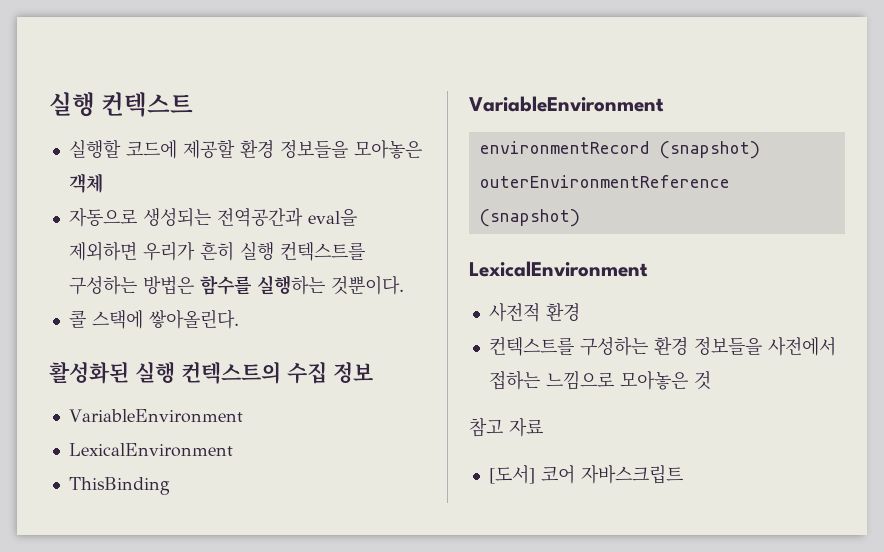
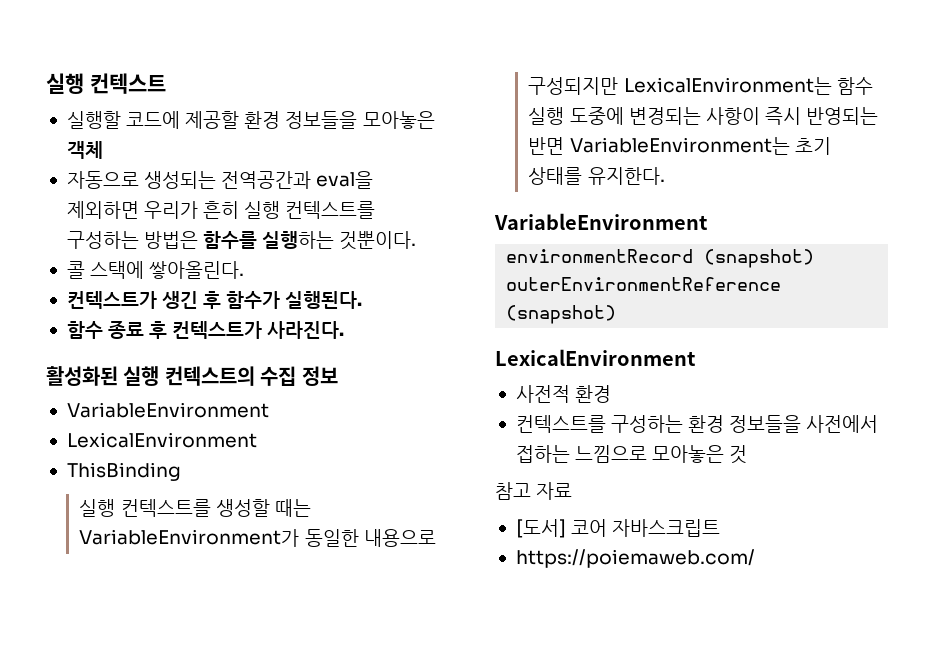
(239, 319) none -> [66,291,363,309] [66,321,345,339] // 컨텍스트가 생긴 후 함수가 실행된다. // 함수 종료 후 컨텍스트가 사라진다.
(170, 486) none -> [79,499,311,517] [79,529,436,547] [528,77,873,95] [528,107,879,125] [528,137,831,155] [528,167,665,185] // 실행 컨텍스트를 생성할 때는 VariableEnvironment가 동일한 내용으로 구성되지만 LexicalEnvironment는 함수 실행 도중에 변경되는 사항이 즉시 반영되는 반면 VariableEnvironment는 초기 상태를 유지한다.
(683, 474) none -> [515,549,755,568] // https://poiemaweb.com/

